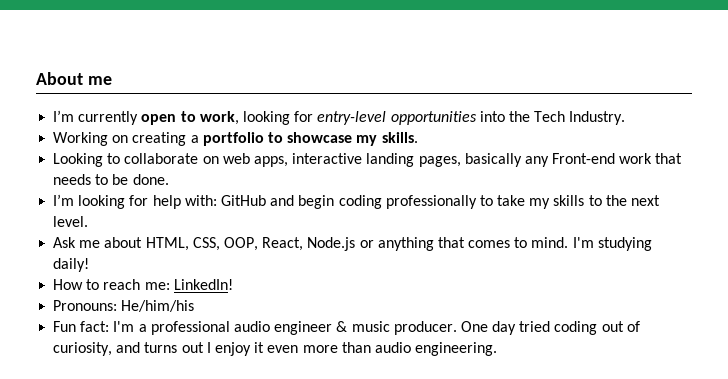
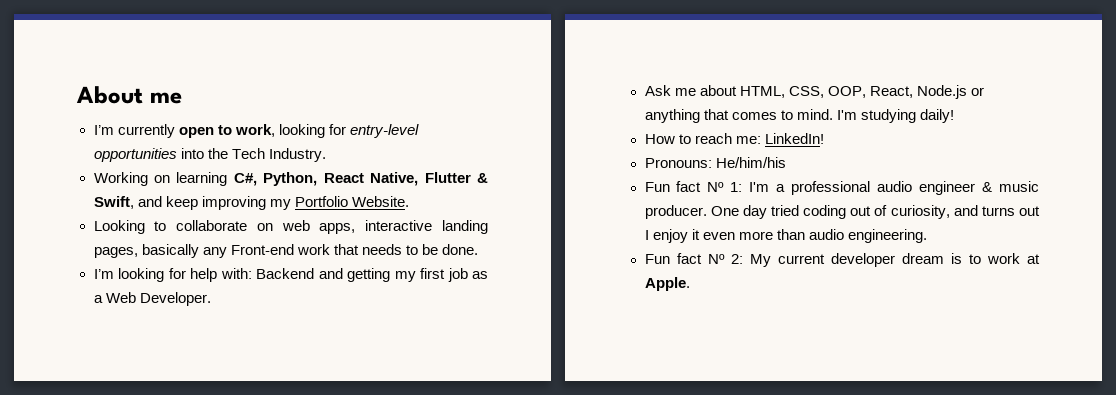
[132,132,418,146] creating a portfolio to showcase my skills. -> [176,172,488,186] [93,196,409,210] learning C#, Python, React Native, Flutter & Swift, and keep improving my Portfolio Website.
[220,195,661,209] [53,216,89,227] GitHub and begin coding professionally to take my skills to the next level. -> [256,268,488,282] [93,292,211,306] Backend and getting my first job as a Web Developer.
[80,321,110,332] fact: -> [676,181,743,192] fact Nº 1:
(498, 349) none -> [644,253,1040,267] [644,277,690,291] // Fun fact Nº 2: My current developer dream is to work at Apple.

